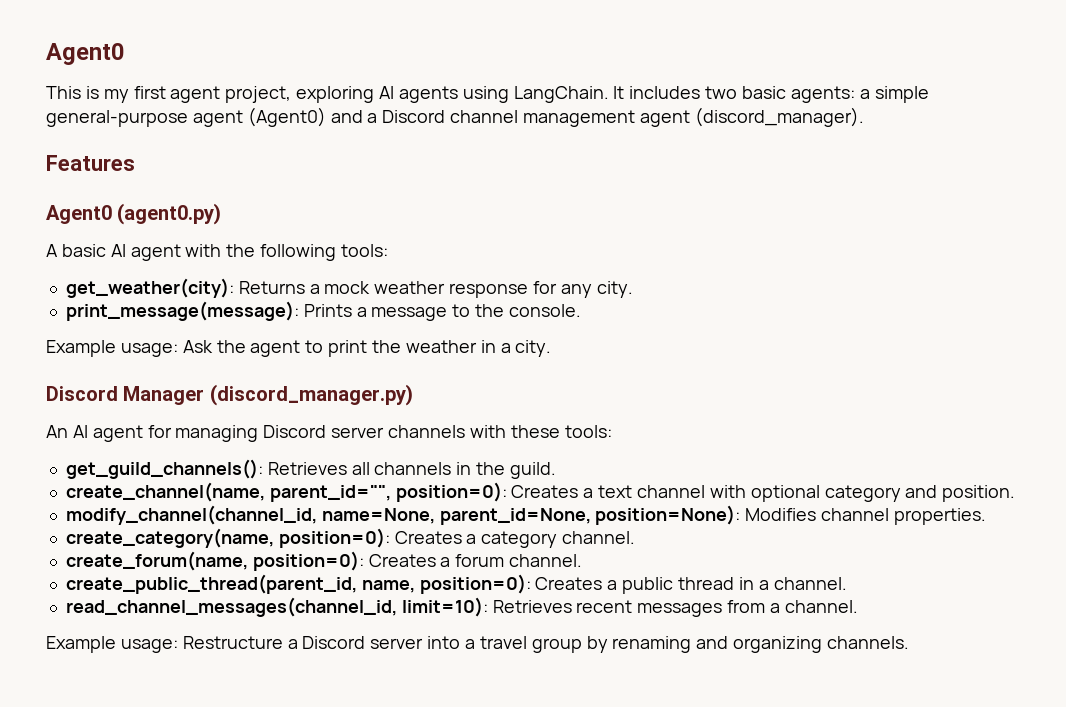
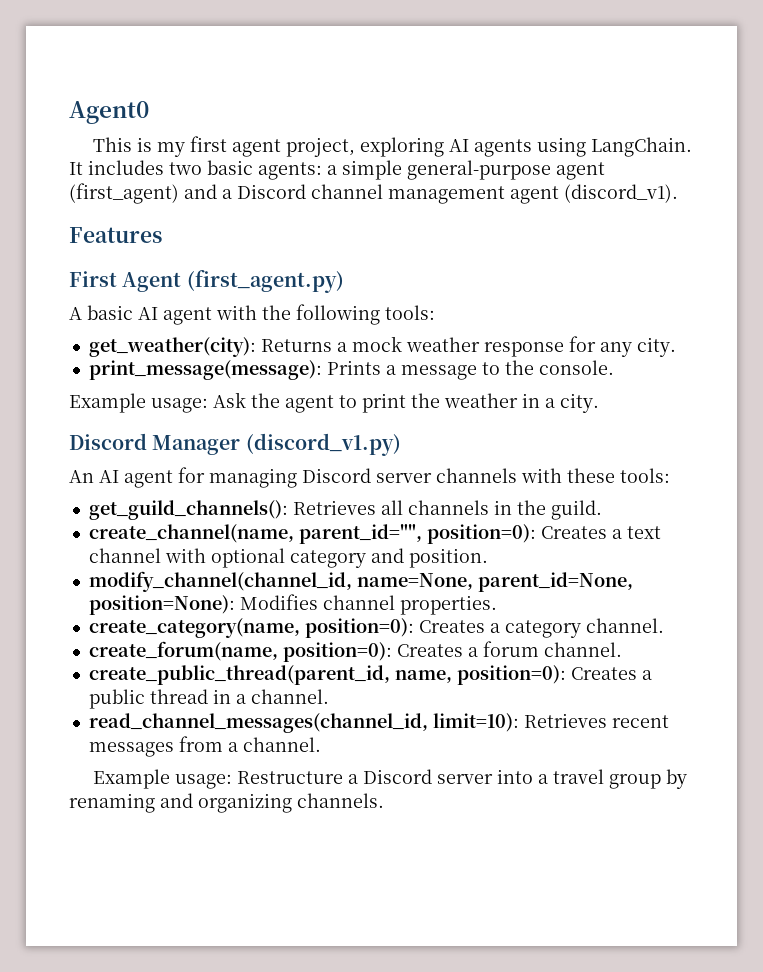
[247,107,326,127] (Agent0) -> [69,183,179,204] (first_agent)
[694,107,864,127] (discord_manager). -> [564,184,678,203] (discord_v1).
[46,203,222,225] Agent0 (agent0.py) -> [69,270,344,293] First Agent (first_agent.py)
[209,384,413,406] (discord_manager.py) -> [245,433,401,456] (discord_v1.py)

